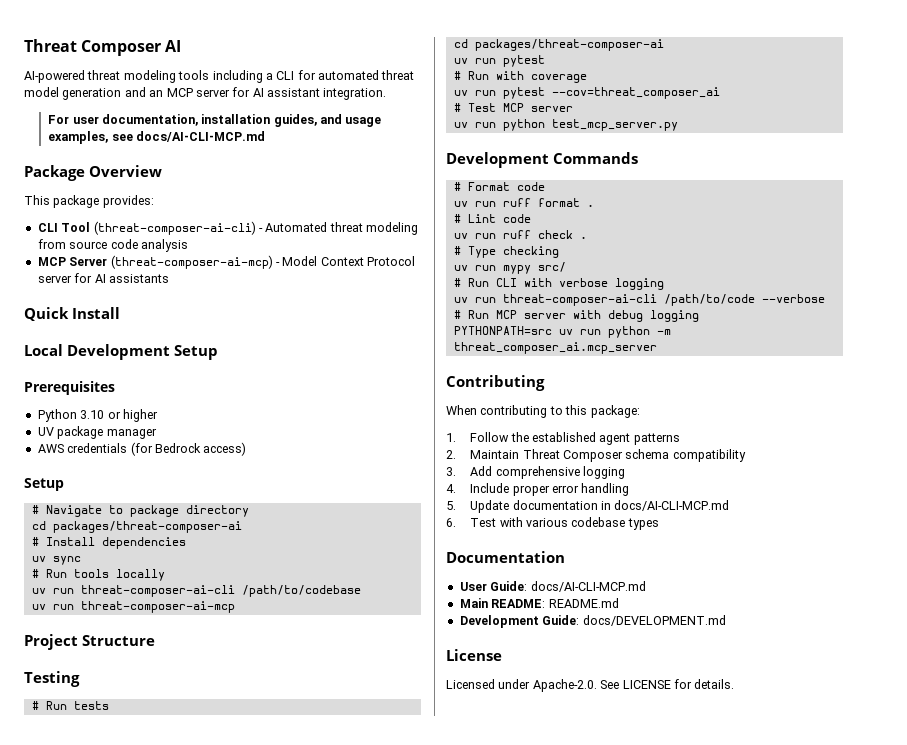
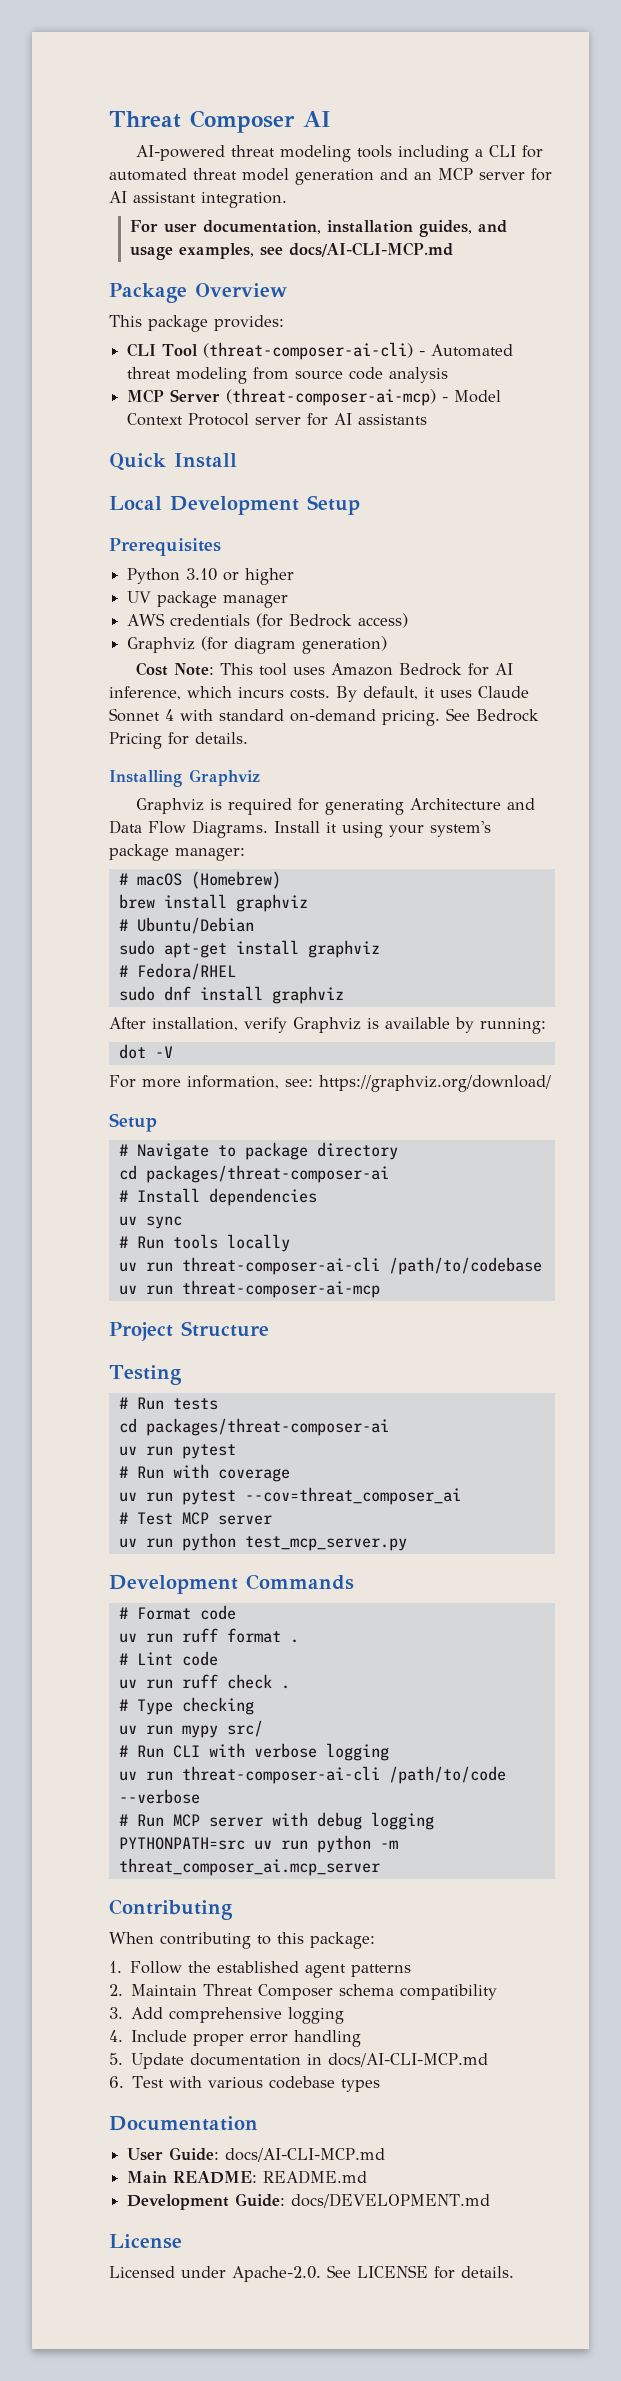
(247, 449) none -> [127,636,388,654] [135,662,513,676] [109,686,529,702] [109,708,539,726] [109,732,248,749] [109,769,260,787] [135,798,535,815] [109,820,491,838] [109,844,245,861] [118,871,281,889] [118,894,308,912] [118,917,254,934] [118,940,380,958] [118,963,236,980] [118,986,344,1004] [109,1017,546,1034] [118,1044,173,1059] [109,1075,551,1092] // Graphviz (for diagram generation) // Cost Note: This tool uses Amazon Bedrock for AI inference, which incurs costs. By default, it uses Claude Sonnet 4 with standard on-demand pricing. See Bedrock Pricing for details. // Installing Graphviz // Graphviz is required for generating Architecture and Data Flow Diagrams. Install it using your system's package manager: // # macOS (Homebrew) // brew install graphviz // # Ubuntu/Debian // sudo apt-get install graphviz // # Fedora/RHEL // sudo dnf install graphviz // After installation, verify Graphviz is available by running: // dot -V // For more information, see: https://graphviz.org/download/

